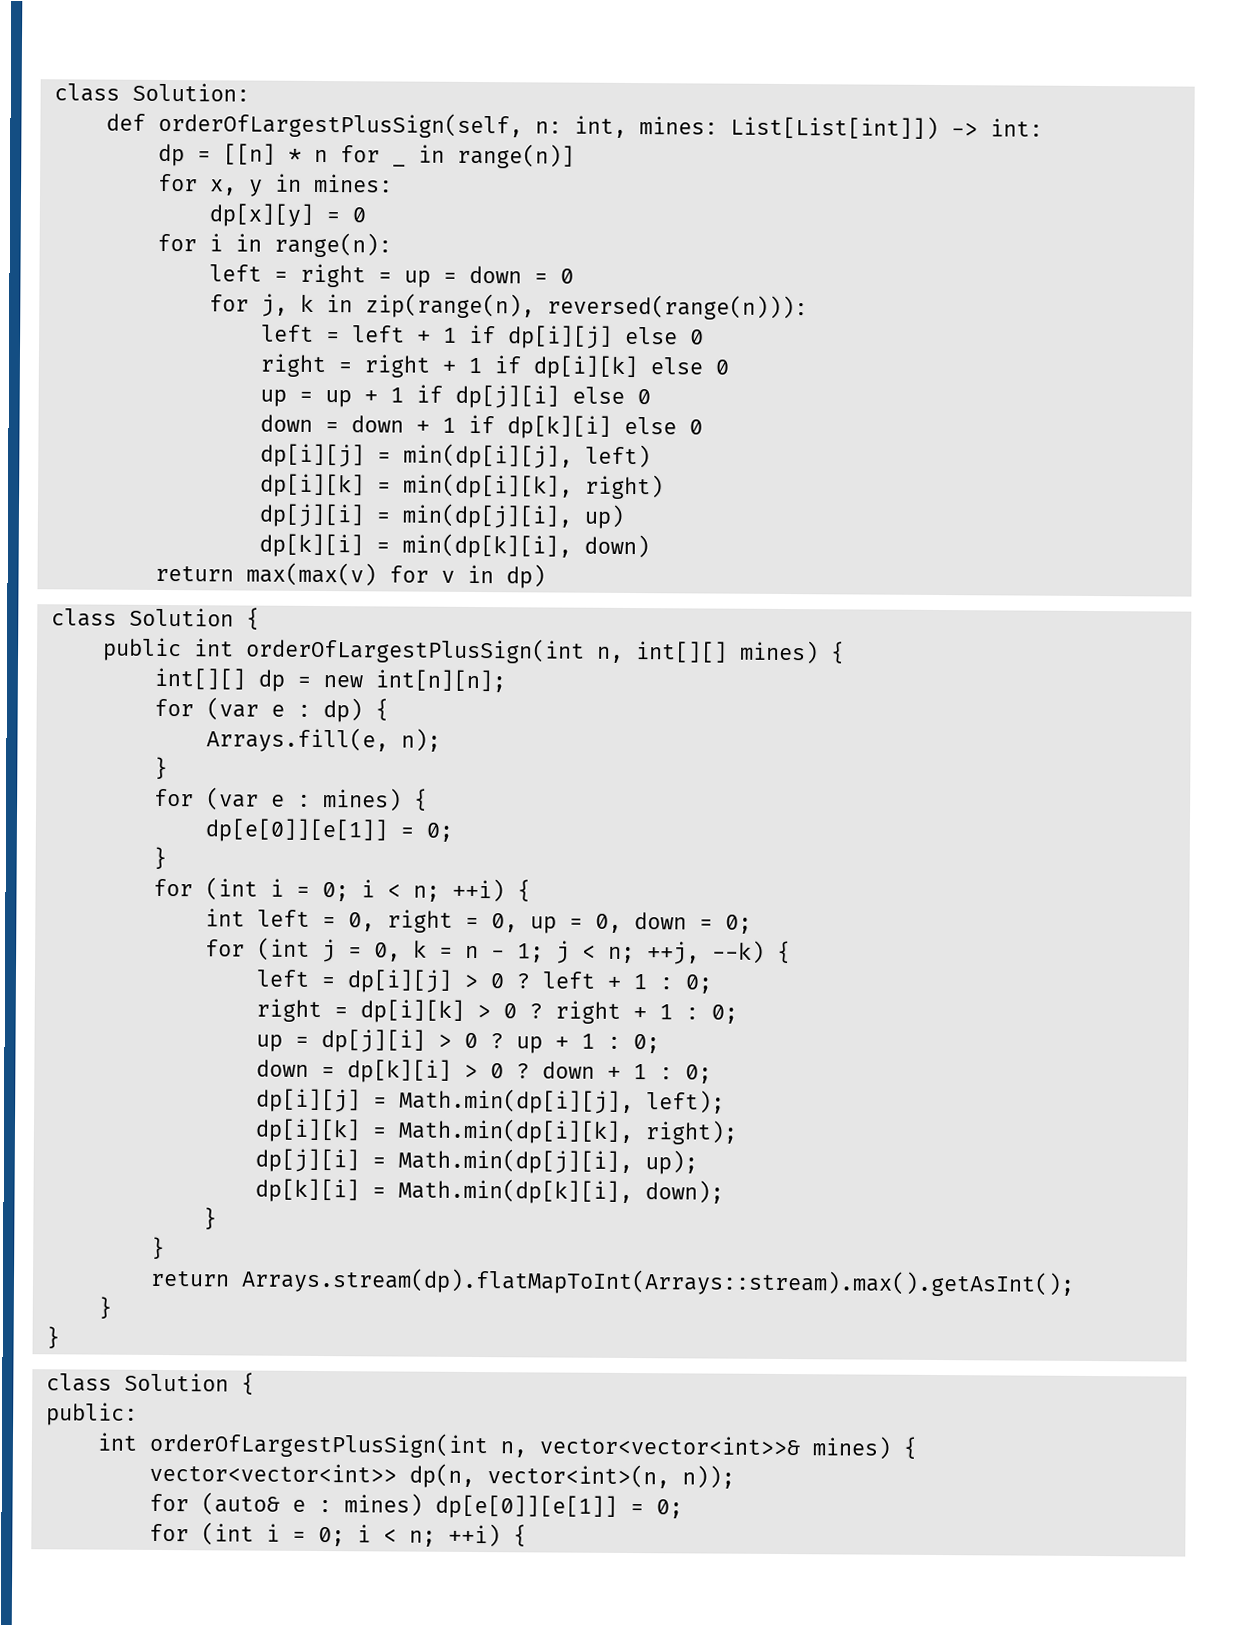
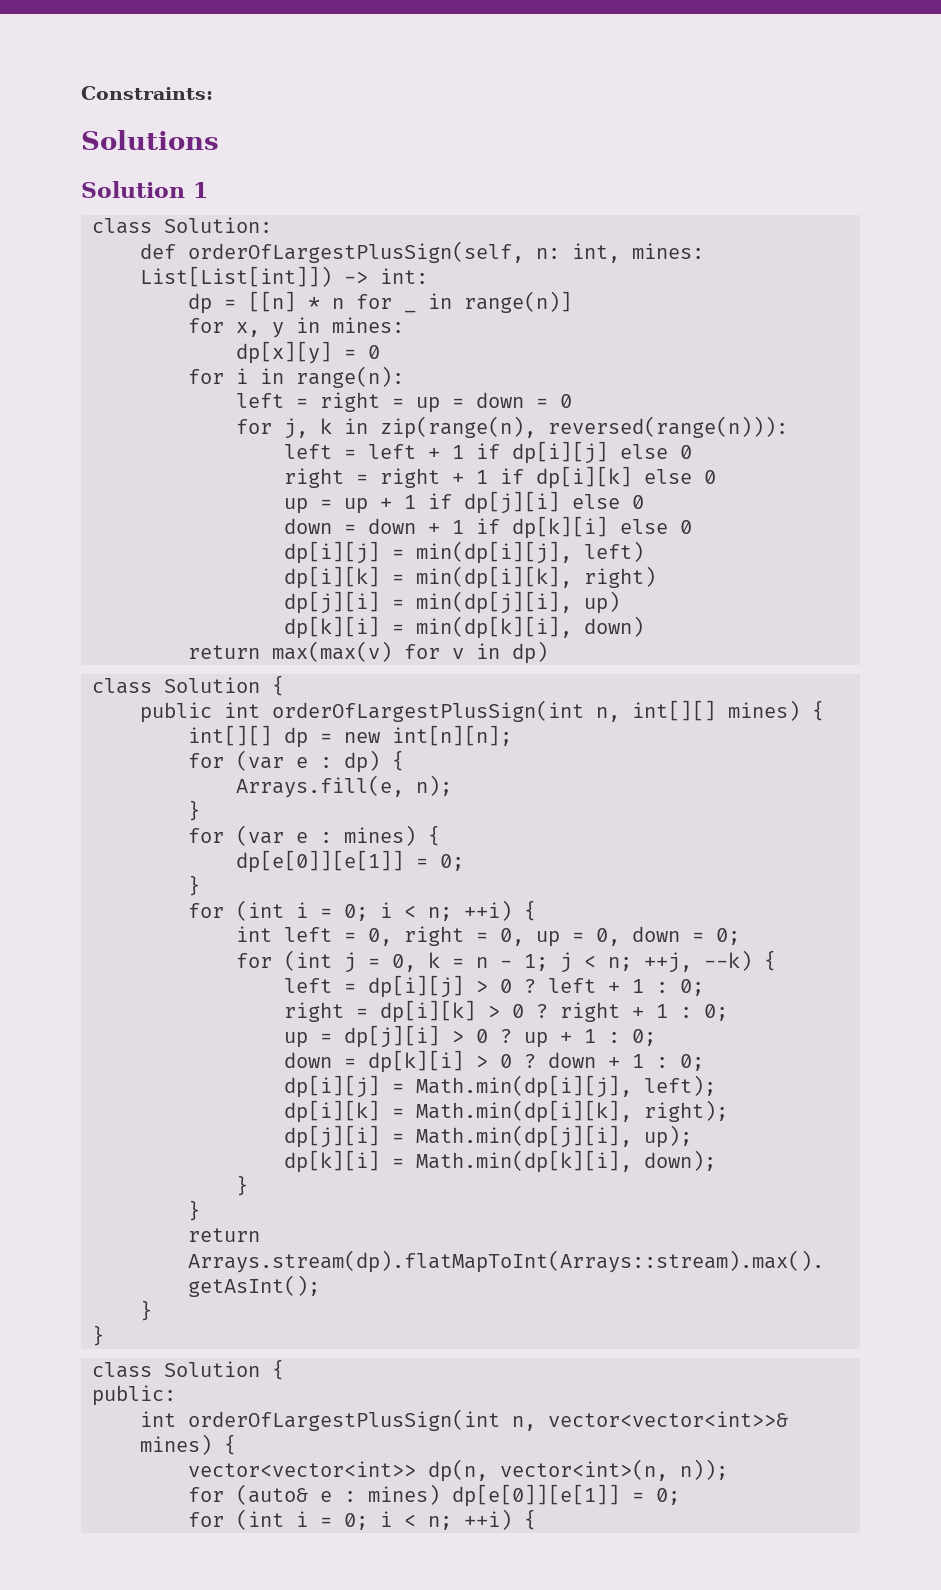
(53, 92) none -> [81,86,213,100] [81,130,219,150] [81,181,208,198] Constraints: // Solutions // Solution 1 //

